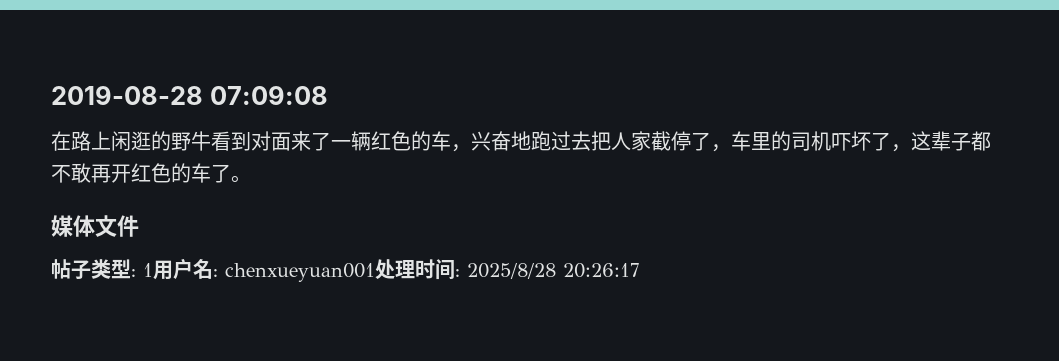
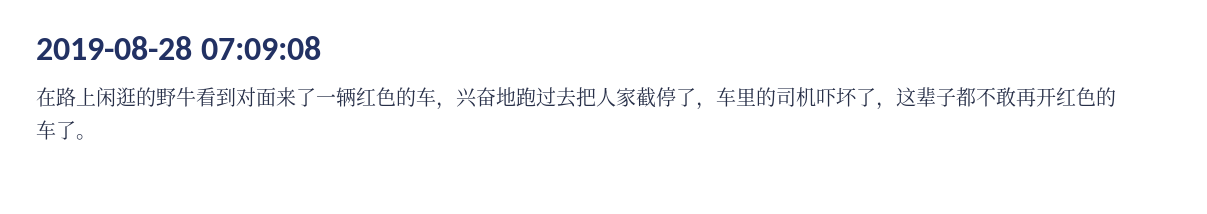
[51,215,139,237] [51,258,639,282] // 媒体文件 // 帖子类型: 1用户名: chenxueyuan001处理时间: 2025/8/28 20:26:17 -> (96, 137) none

